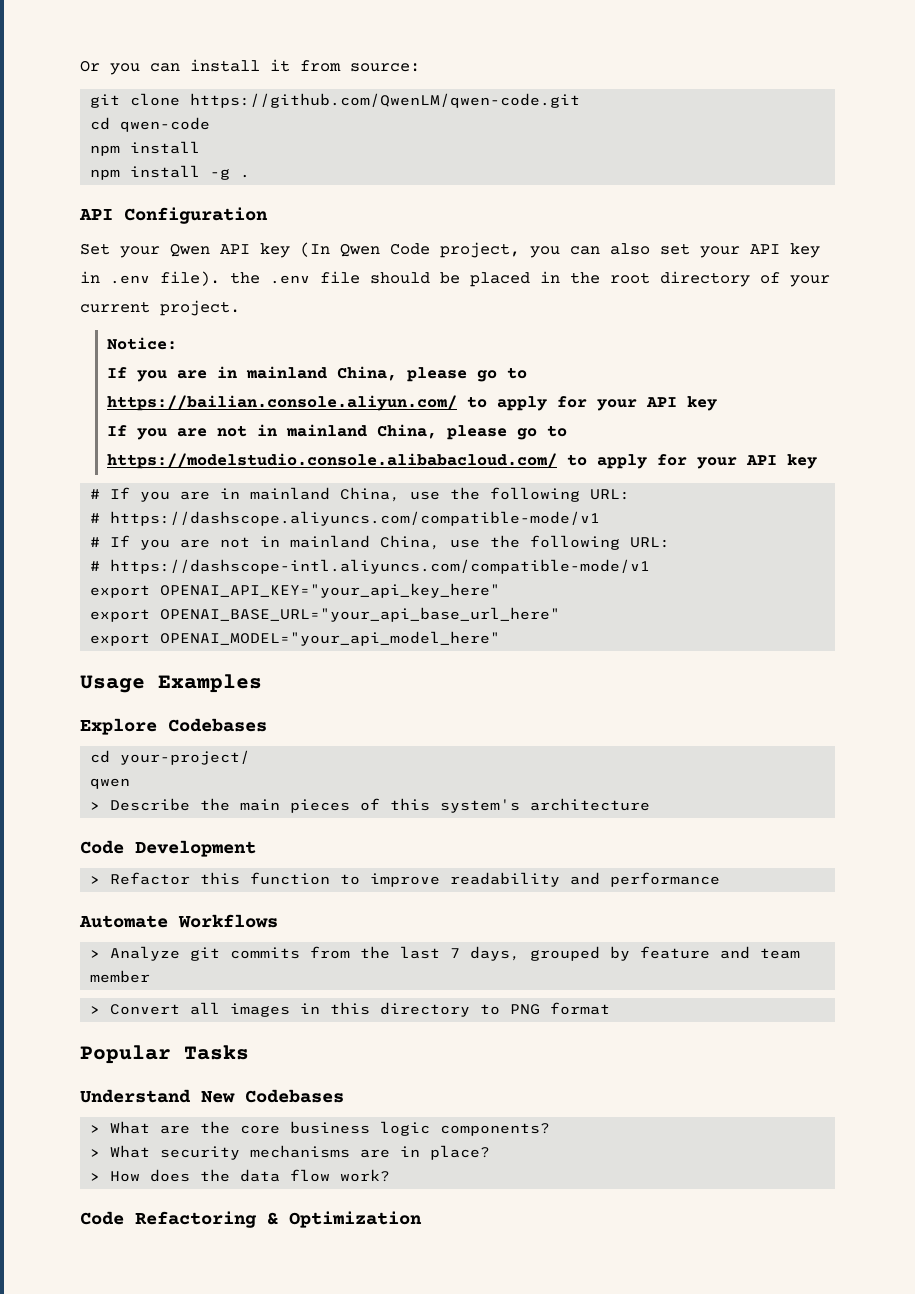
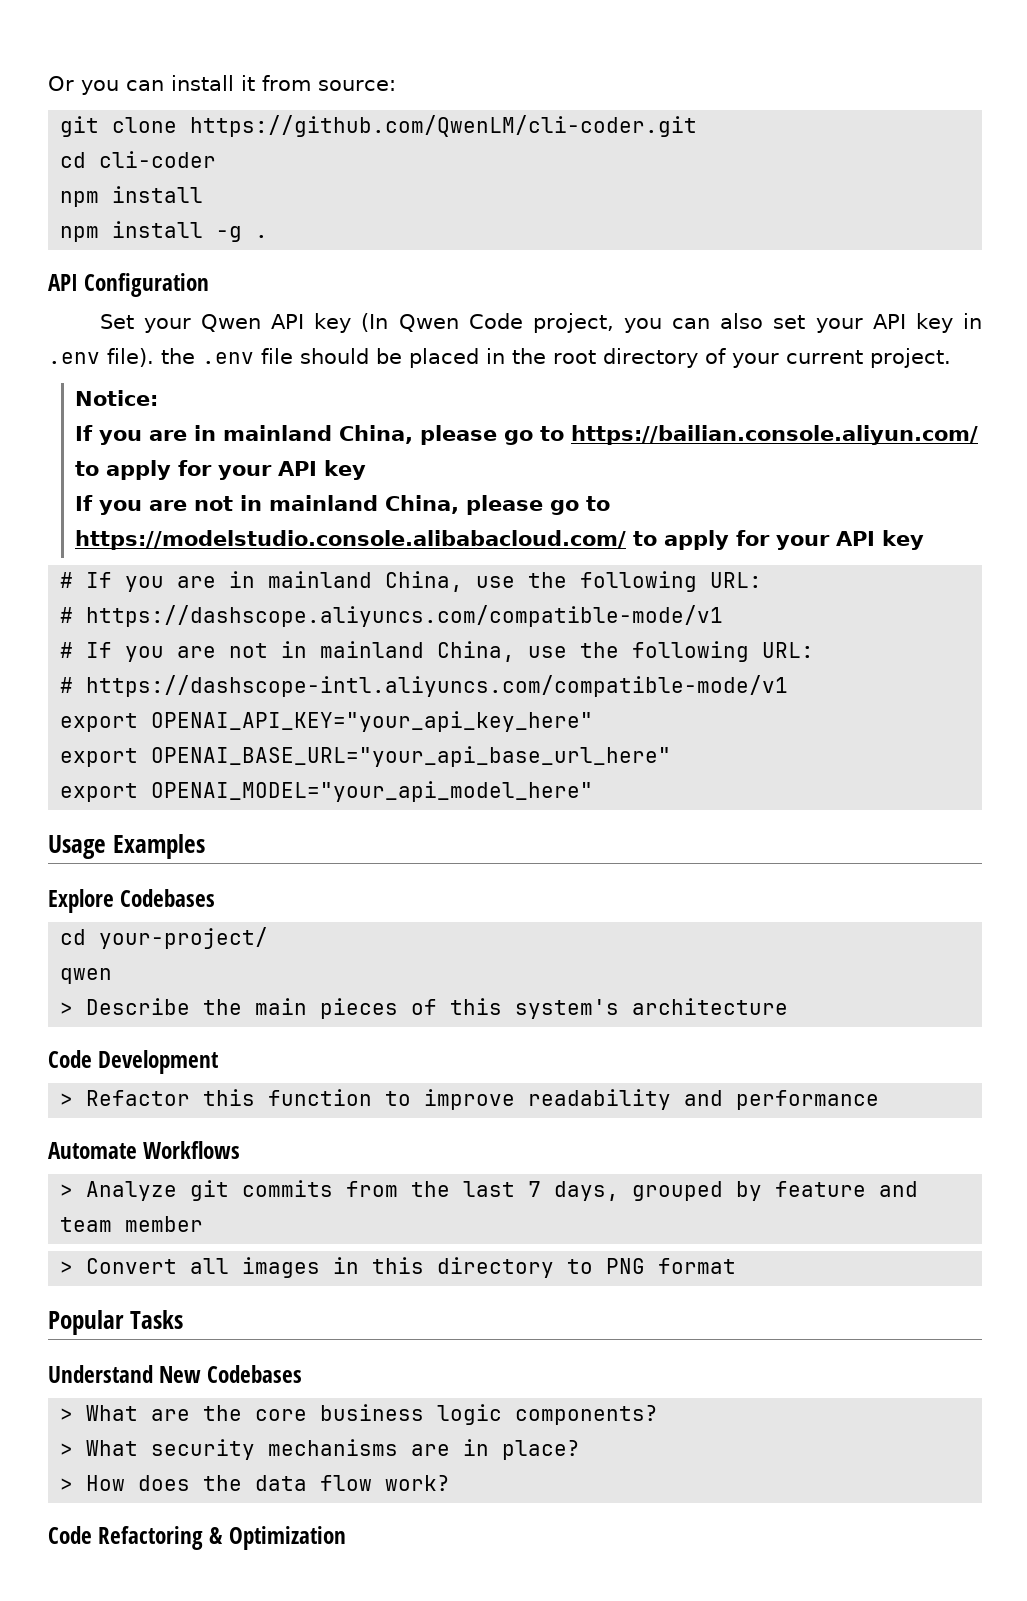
[190,93,581,108] [90,117,211,132] https://github.com/QwenLM/qwen-code.git // cd qwen-code -> [190,115,698,137] [60,151,217,168] https://github.com/QwenLM/cli-coder.git // cd cli-coder

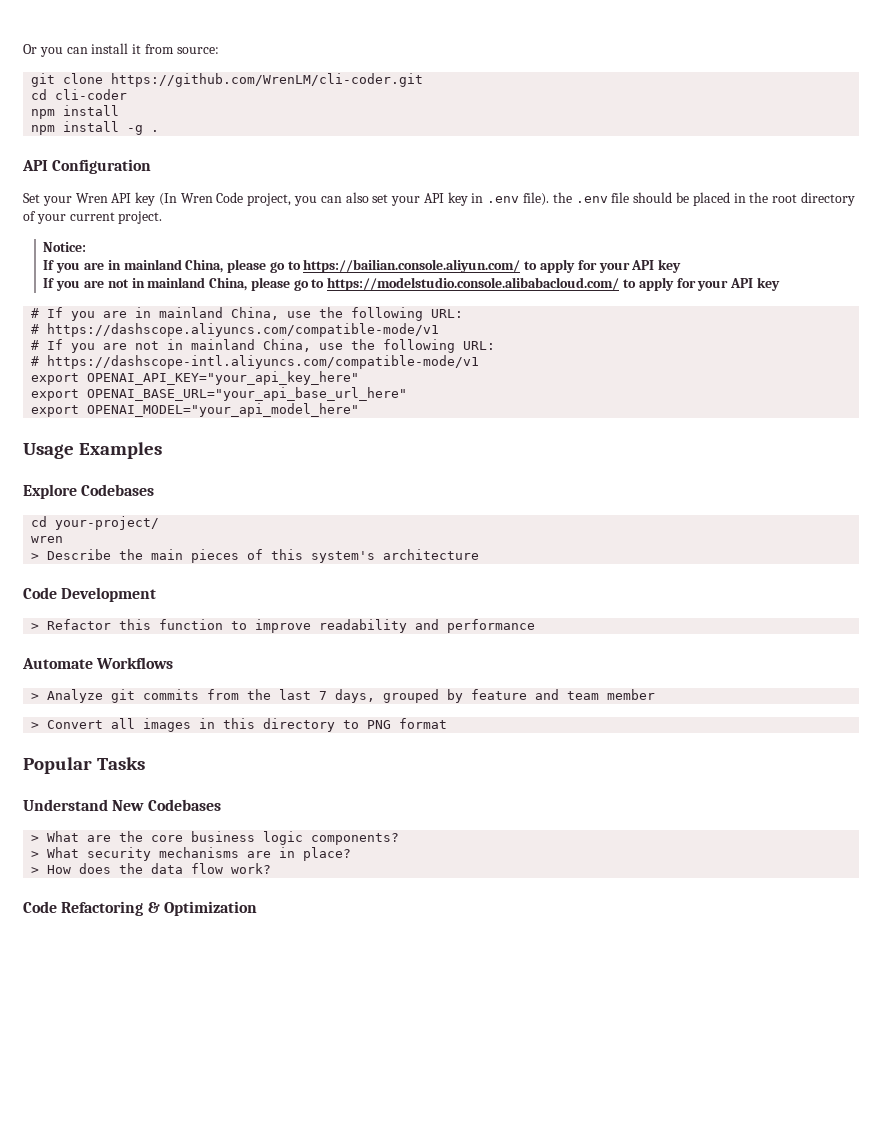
[190,115,698,137] https://github.com/QwenLM/cli-coder.git -> [111,73,424,87] https://github.com/WrenLM/cli-coder.git
[201,314,262,332] Qwen -> [75,193,108,203] Wren
[398,314,459,332] Qwen -> [180,193,213,203] Wren
[60,968,113,984] qwen -> [31,536,64,543] wren

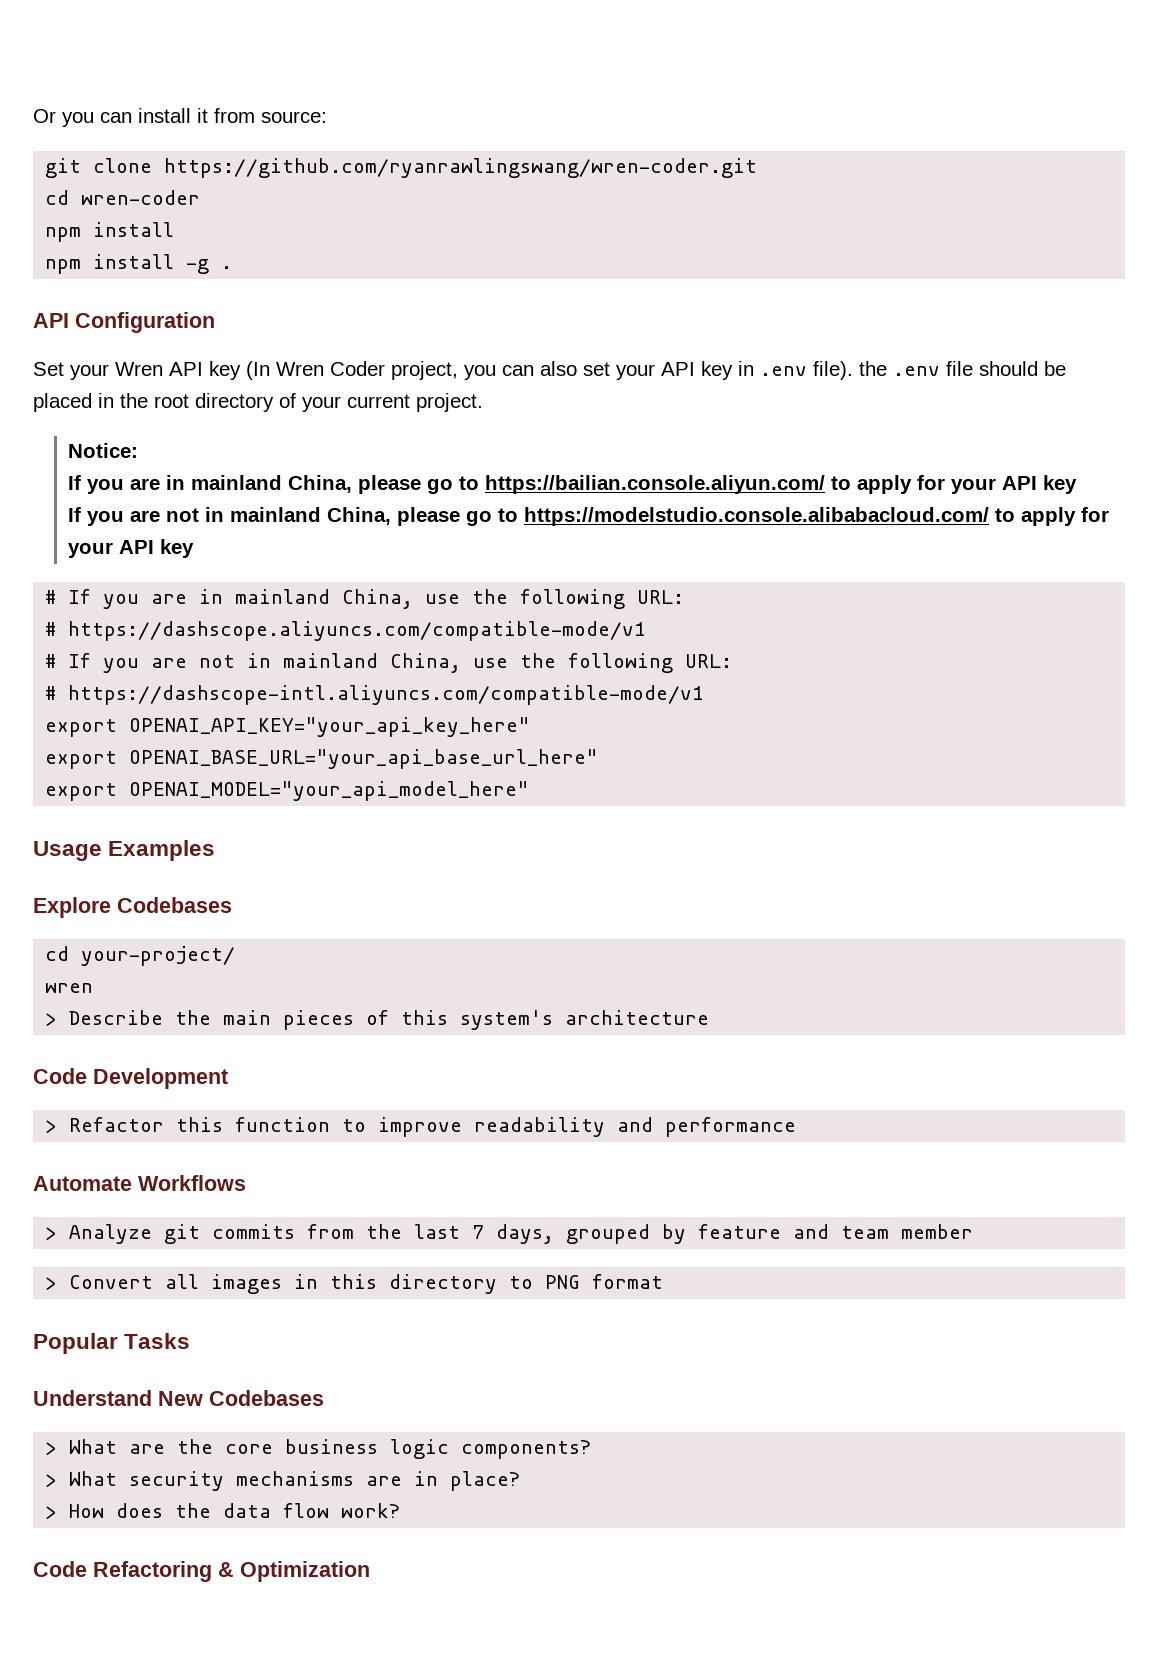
[111,73,424,87] [31,89,128,100] https://github.com/WrenLM/cli-coder.git // cd cli-coder -> [164,158,758,178] [45,190,201,205] https://github.com/ryanrawlingswang/wren-coder.git // cd wren-coder
[216,192,244,203] Code -> [330,361,385,376] Coder

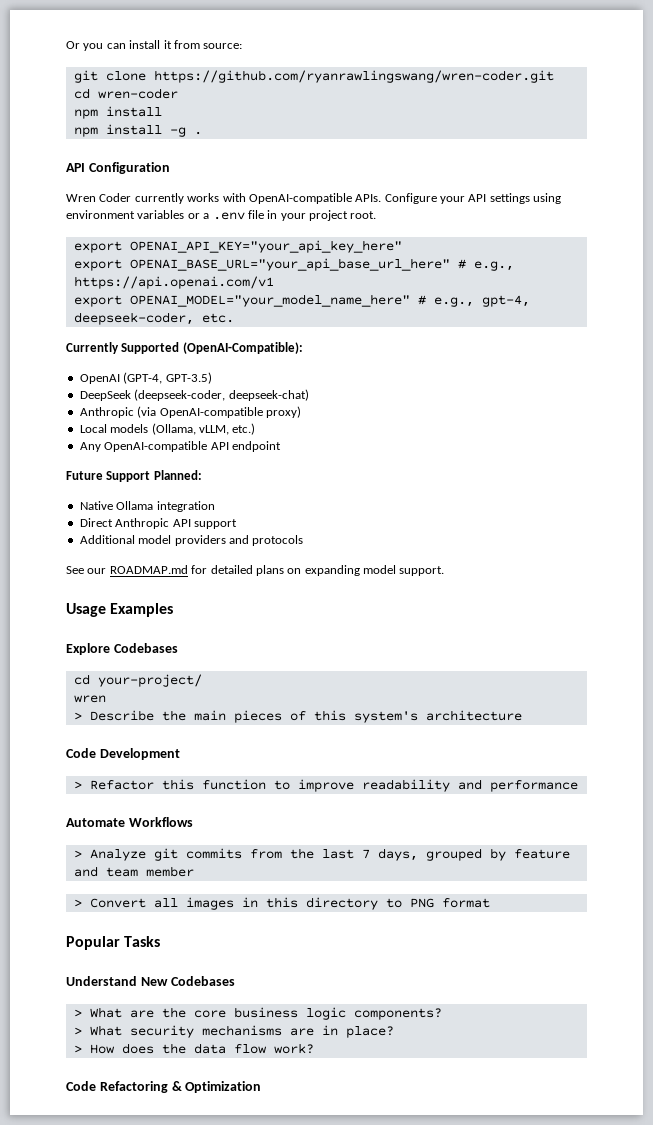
[33,361,1066,380] [33,393,483,412] [68,443,139,458] [68,475,1078,494] [68,507,1110,526] [68,539,195,558] [45,589,685,609] [45,621,647,641] [45,653,733,673] [45,685,705,705] [45,717,531,737] [45,749,599,769] [45,781,530,801] Set your Wren API key (In Wren Coder project, you can also set your API key in .env file). the .env file should be placed in the root directory of your current project. // Notice: // If you are in mainland China, please go to https://bailian.console.aliyun.com/ to apply for your API key // If you are not in mainland China, please go to https://modelstudio.console.alibabacloud.com/ to apply for your API key // # If you are in mainland China, use the following URL: // # https://dashscope.aliyuncs.com/compatible-mode/v1 // # If you are not in mainland China, use the following URL: // # https://dashscope-intl.aliyuncs.com/compatible-mode/v1 // export OPENAI_API_KEY="your_api_key_here" // export OPENAI_BASE_URL="your_api_base_url_here" // export OPENAI_MODEL="your_api_model_here" -> [66,193,562,204] [66,210,377,221] [73,240,402,253] [73,258,514,271] [73,276,274,289] [73,294,530,307] [73,312,234,325] [66,342,303,354] [79,372,212,384] [79,389,309,401] [79,406,301,418] [79,423,256,435] [79,441,281,452] [66,470,202,482] [79,501,215,512] [79,518,237,529] [79,535,304,546] [66,565,445,576] Wren Coder currently works with OpenAI-compatible APIs. Configure your API settings using environment variables or a .env file in your project root. // export OPENAI_API_KEY="your_api_key_here" // export OPENAI_BASE_URL="your_api_base_url_here" # e.g., https://api.openai.com/v1 // export OPENAI_MODEL="your_model_name_here" # e.g., gpt-4, deepseek-coder, etc. // Currently Supported (OpenAI-Compatible): // OpenAI (GPT-4, GPT-3.5) // DeepSeek (deepseek-coder, deepseek-chat) // Anthropic (via OpenAI-compatible proxy) // Local models (Ollama, vLLM, etc.) // Any OpenAI-compatible API endpoint // Future Support Planned: // Native Ollama integration // Direct Anthropic API support // Additional model providers and protocols // See our ROADMAP.md for detailed plans on expanding model support.

